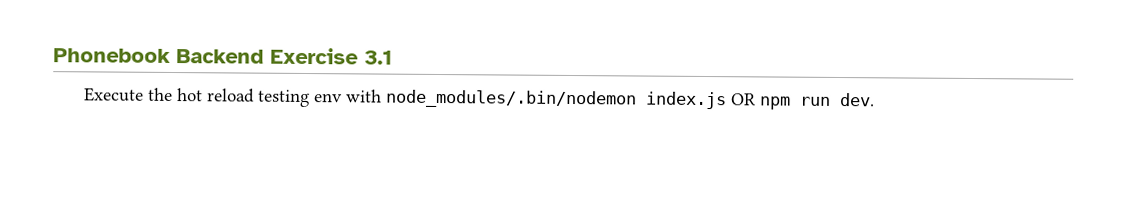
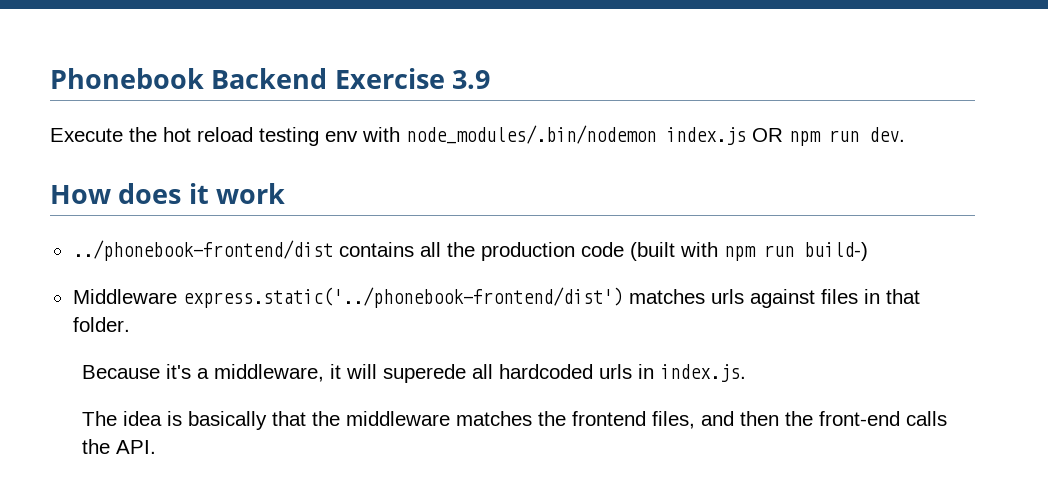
[364,50,393,65] 3.1 -> [451,70,490,89] 3.9
(875, 100) none -> [50,183,285,204] [72,240,868,261] [72,287,920,308] [72,317,130,332] [82,364,747,383] [82,411,948,430] [82,439,157,454] // How does it work // ../phonebook-frontend/dist contains all the production code (built with npm run build-) // Middleware express.static('../phonebook-frontend/dist') matches urls against files in that folder. // Because it's a middleware, it will superede all hardcoded urls in index.js. // The idea is basically that the middleware matches the frontend files, and then the front-end calls the API.

